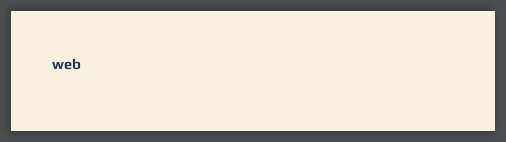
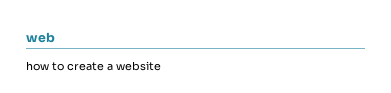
(81, 64) none -> [26,61,161,71] // how to create a website

